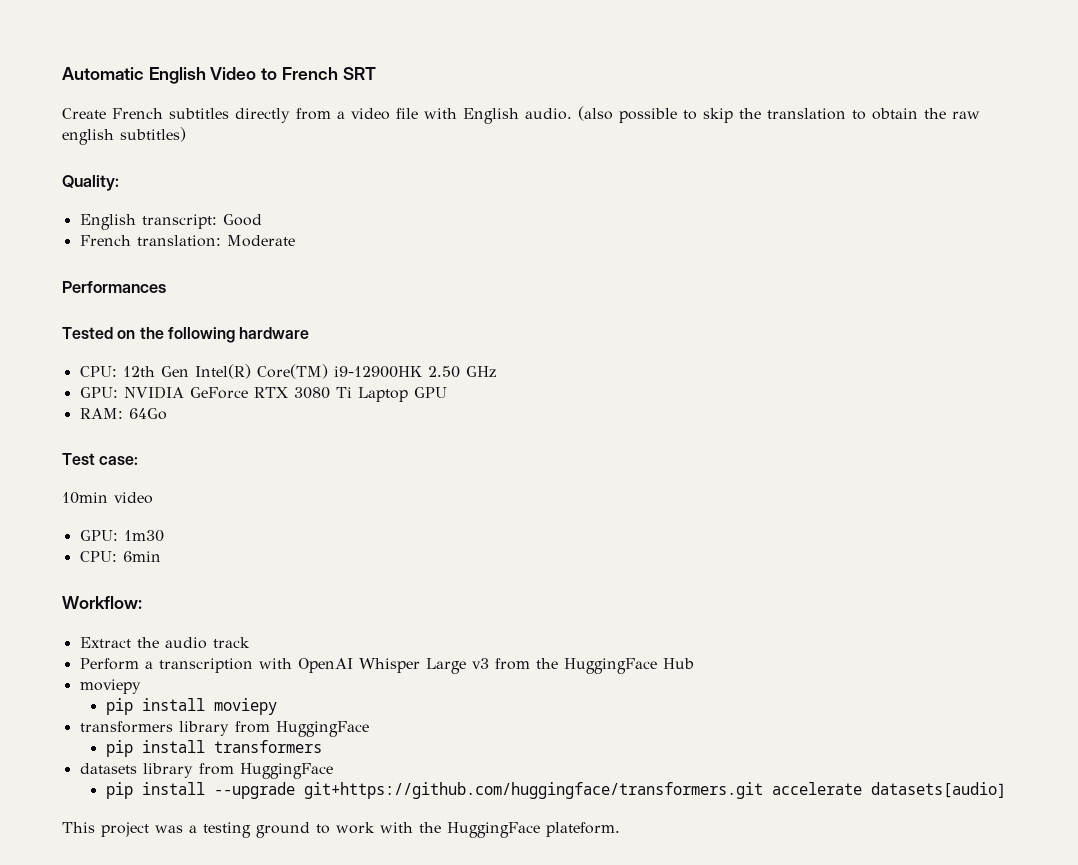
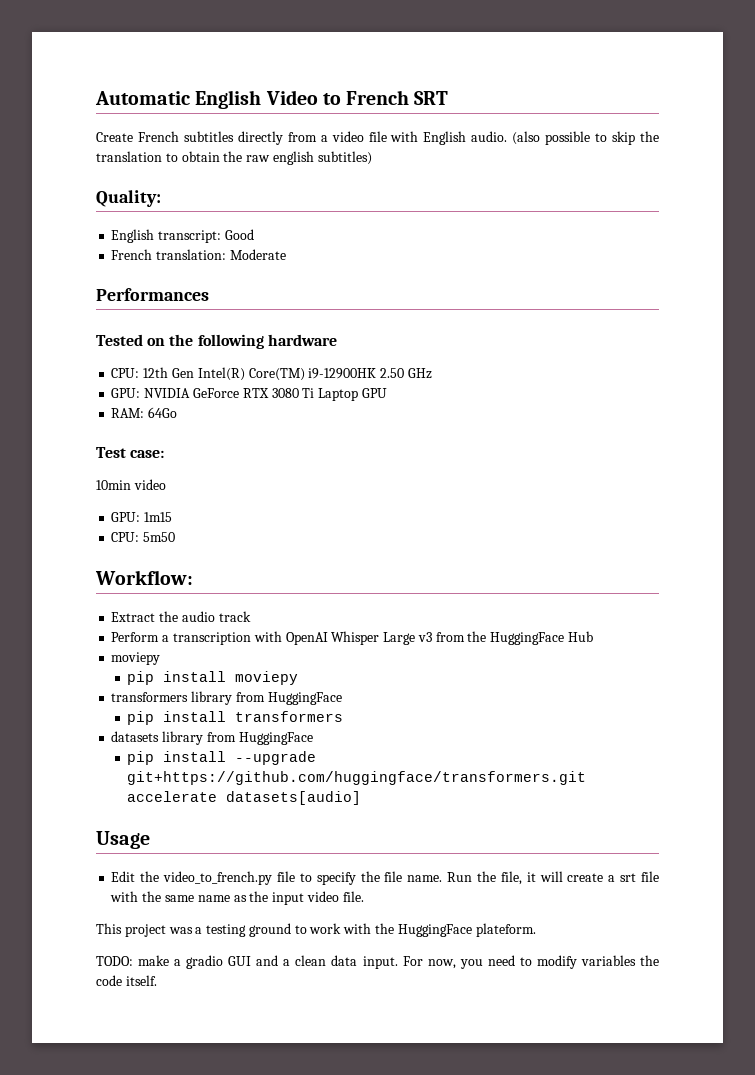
[123,530,164,542] [79,551,161,562] 1m30 // CPU: 6min -> [144,512,173,522] [111,532,176,542] 1m15 // CPU: 5m50
(1006, 790) none -> [96,831,150,849] [111,871,660,885] [110,891,364,905] // Usage // Edit the video_to_french.py file to specify the file name. Run the file, it will create a srt file with the same name as the input video file.
(620, 829) none -> [96,955,659,969] [96,975,157,986] // TODO: make a gradio GUI and a clean data input. For now, you need to modify variables the code itself.

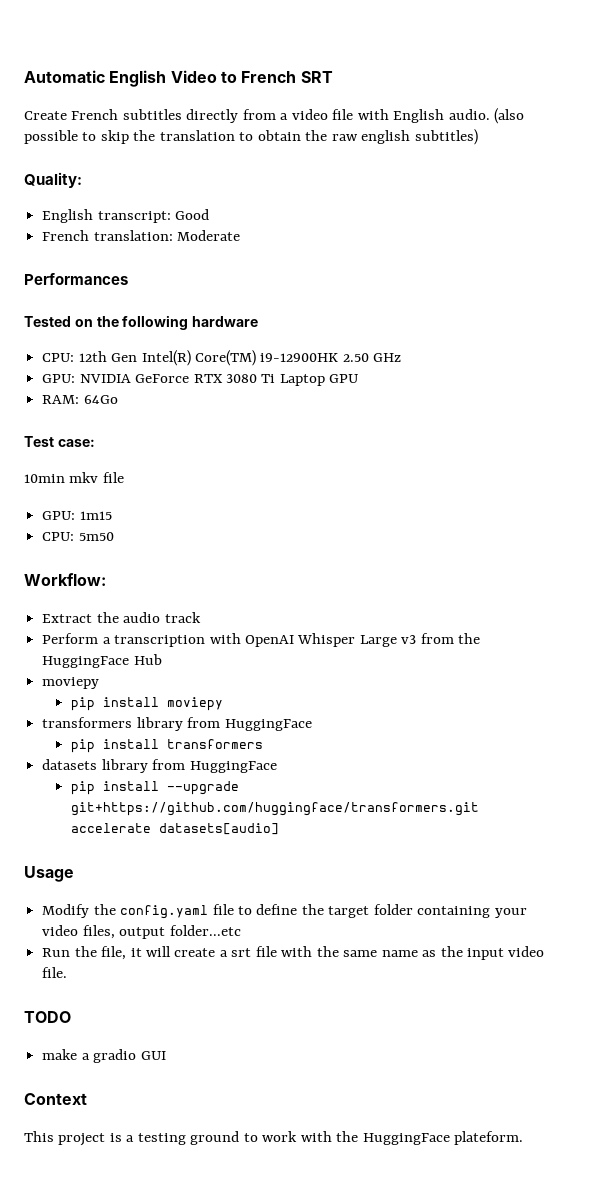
[133,479,166,490] video -> [69,472,124,483] mkv file
[111,871,443,885] Edit the video_to_french.py file to specify the file name. -> [42,904,527,919] [42,925,241,939] Modify the config.yaml file to define the target folder containing your video files, output folder...etc //
(364, 896) none -> [24,1011,71,1023] [42,1049,166,1063] [24,1093,87,1105] // TODO // make a gradio GUI // Context
[168,927,193,934] was -> [109,1133,122,1142] is
[96,955,659,969] [96,975,157,986] // TODO: make a gradio GUI and a clean data input. For now, you need to modify variables the code itself. -> (524, 1138) none

